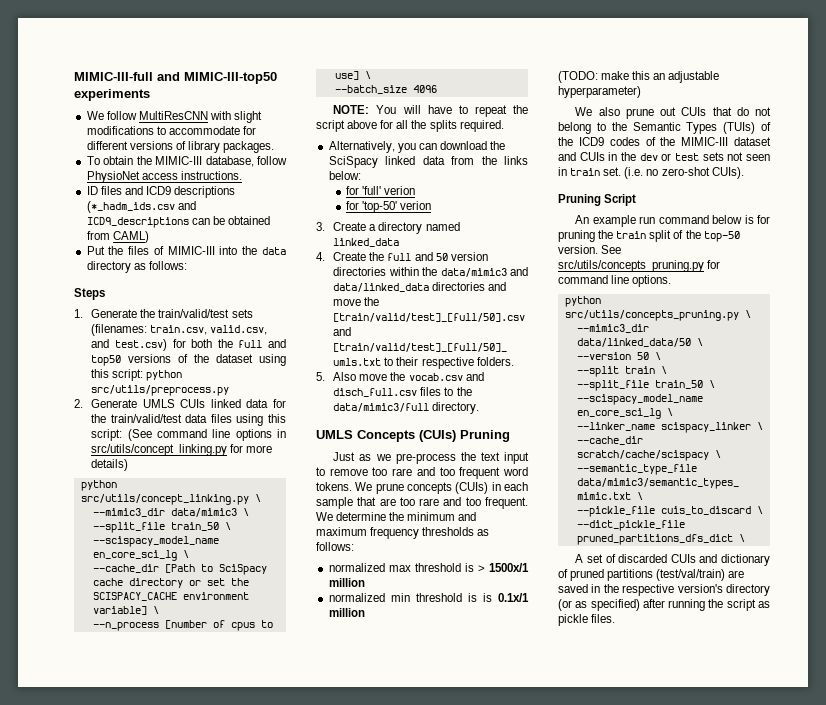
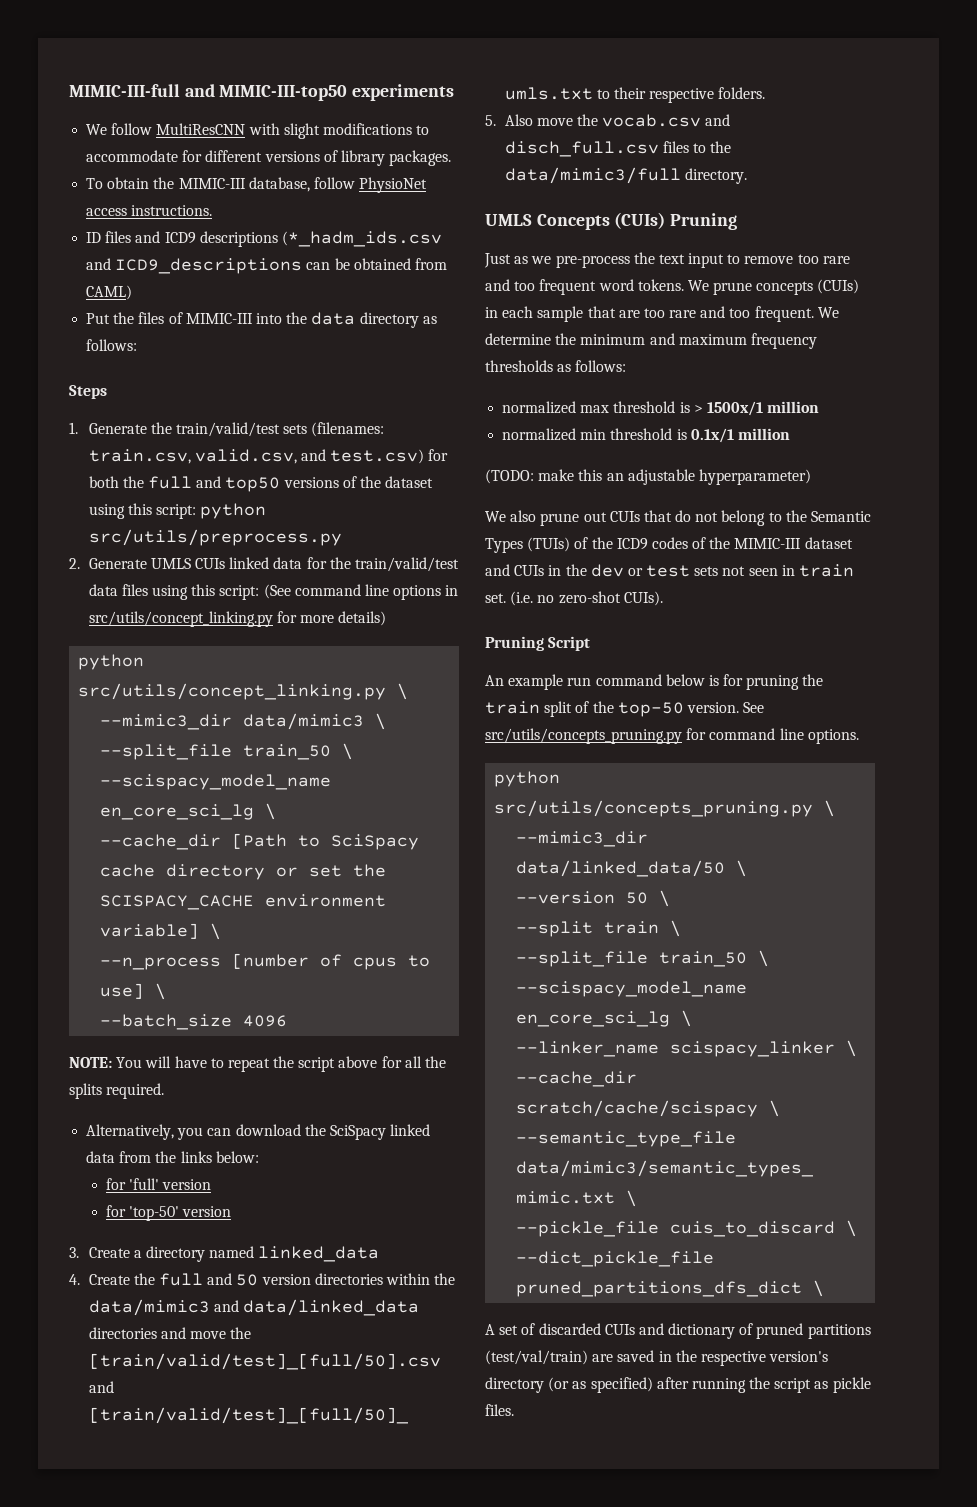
[384,186,416,195] verion -> [162,1179,212,1190] version
[400,201,432,210] verion -> [182,1206,232,1217] version
[482,593,492,602] is -> (687, 434) none

